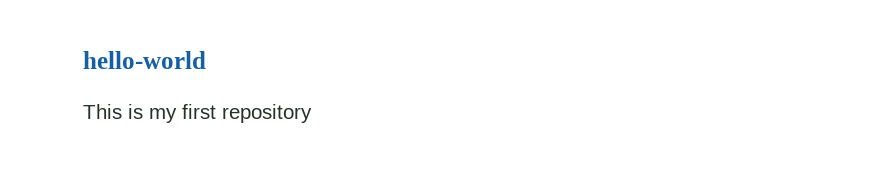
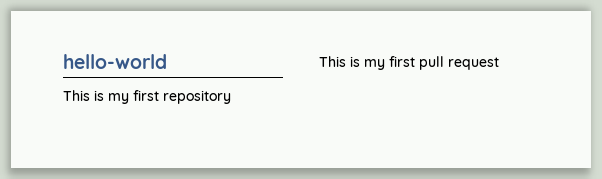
(312, 113) none -> [319,56,499,70] // This is my first pull request

